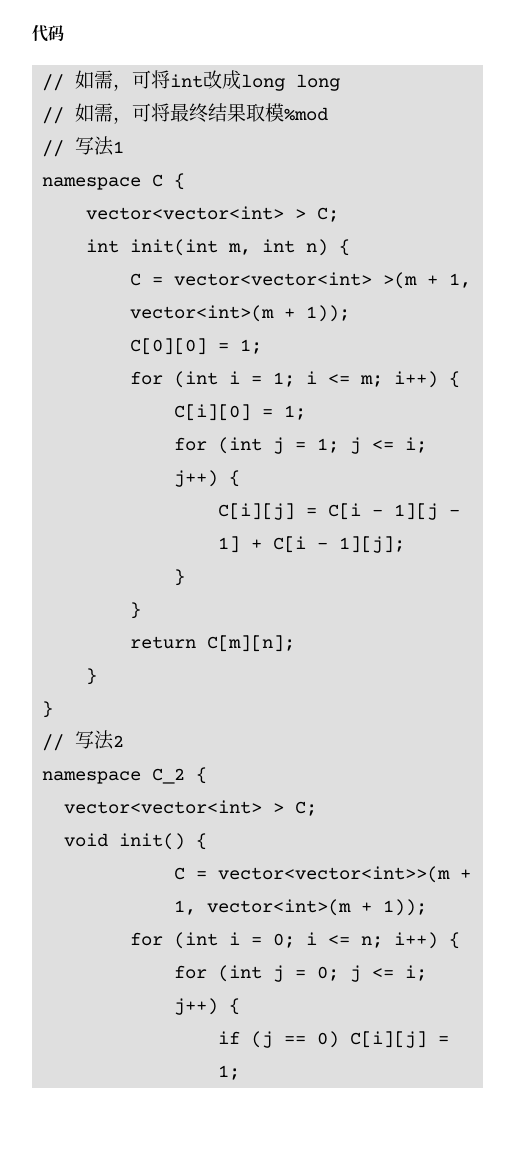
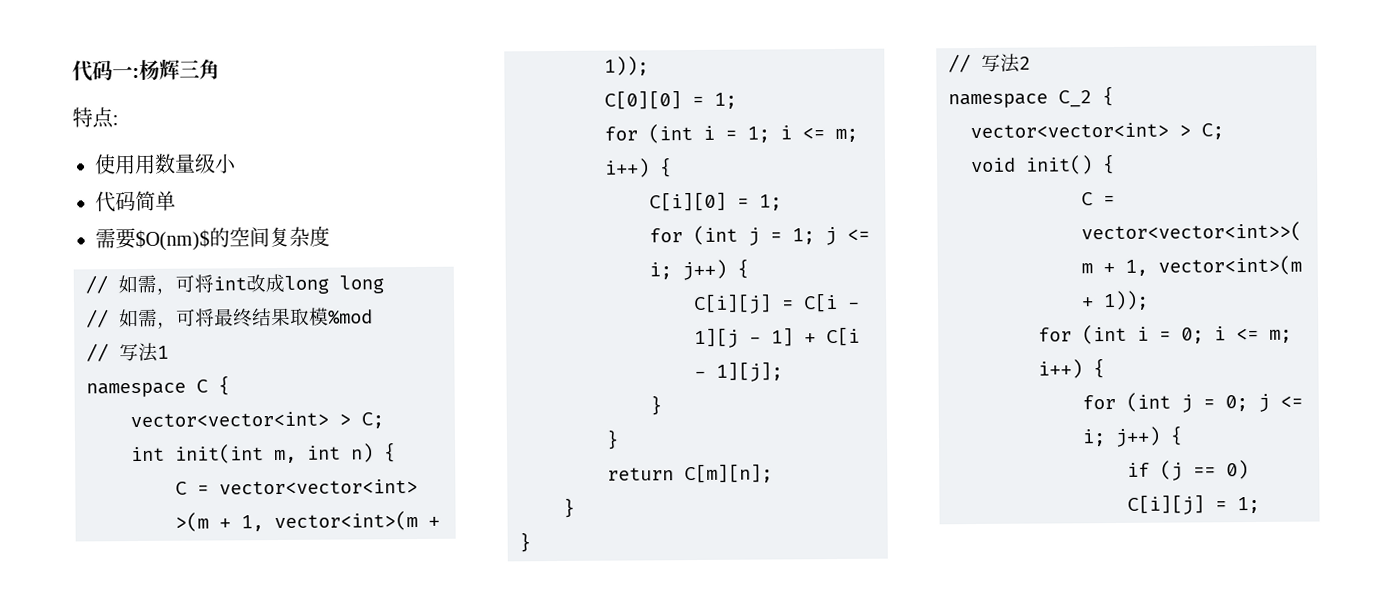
[32,24,64,42] 代码 -> [72,58,220,82] [72,107,119,129] [94,153,237,175] [95,190,176,213] [95,225,330,252] 代码一:杨辉三角 // 特点: // 使用用数量级小 // 代码简单 // 需要$O(nm)$的空间复杂度
[360,936,383,948] n; -> [1269,329,1292,343] m;

